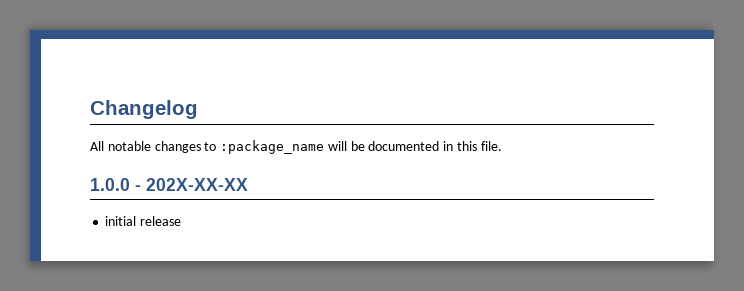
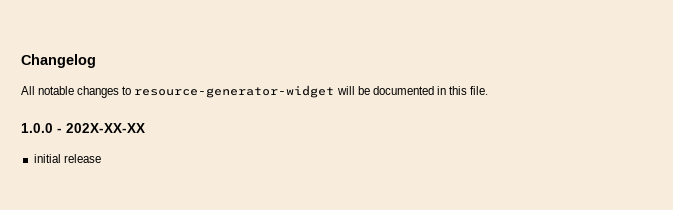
[220,140,325,154] :package_name -> [134,85,335,98] resource-generator-widget

